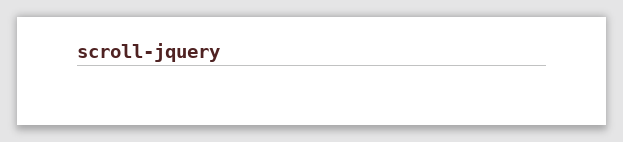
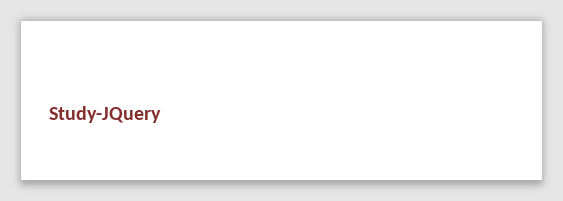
[77,43,220,62] scroll-jquery -> [49,106,161,123] Study-JQuery

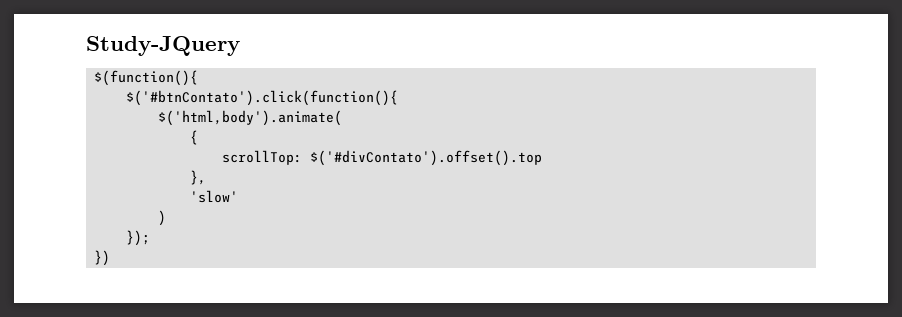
(161, 114) none -> [94,70,199,86] [126,90,399,106] [158,110,343,126] [190,130,199,145] [222,150,543,166] [190,170,207,185] [190,190,239,203] [158,210,167,226] [126,230,151,246] [94,250,111,266] // $(function(){ // $('#btnContato').click(function(){ // $('html,body').animate( // { // scrollTop: $('#divContato').offset().top // }, // 'slow' // ) // }); // })

